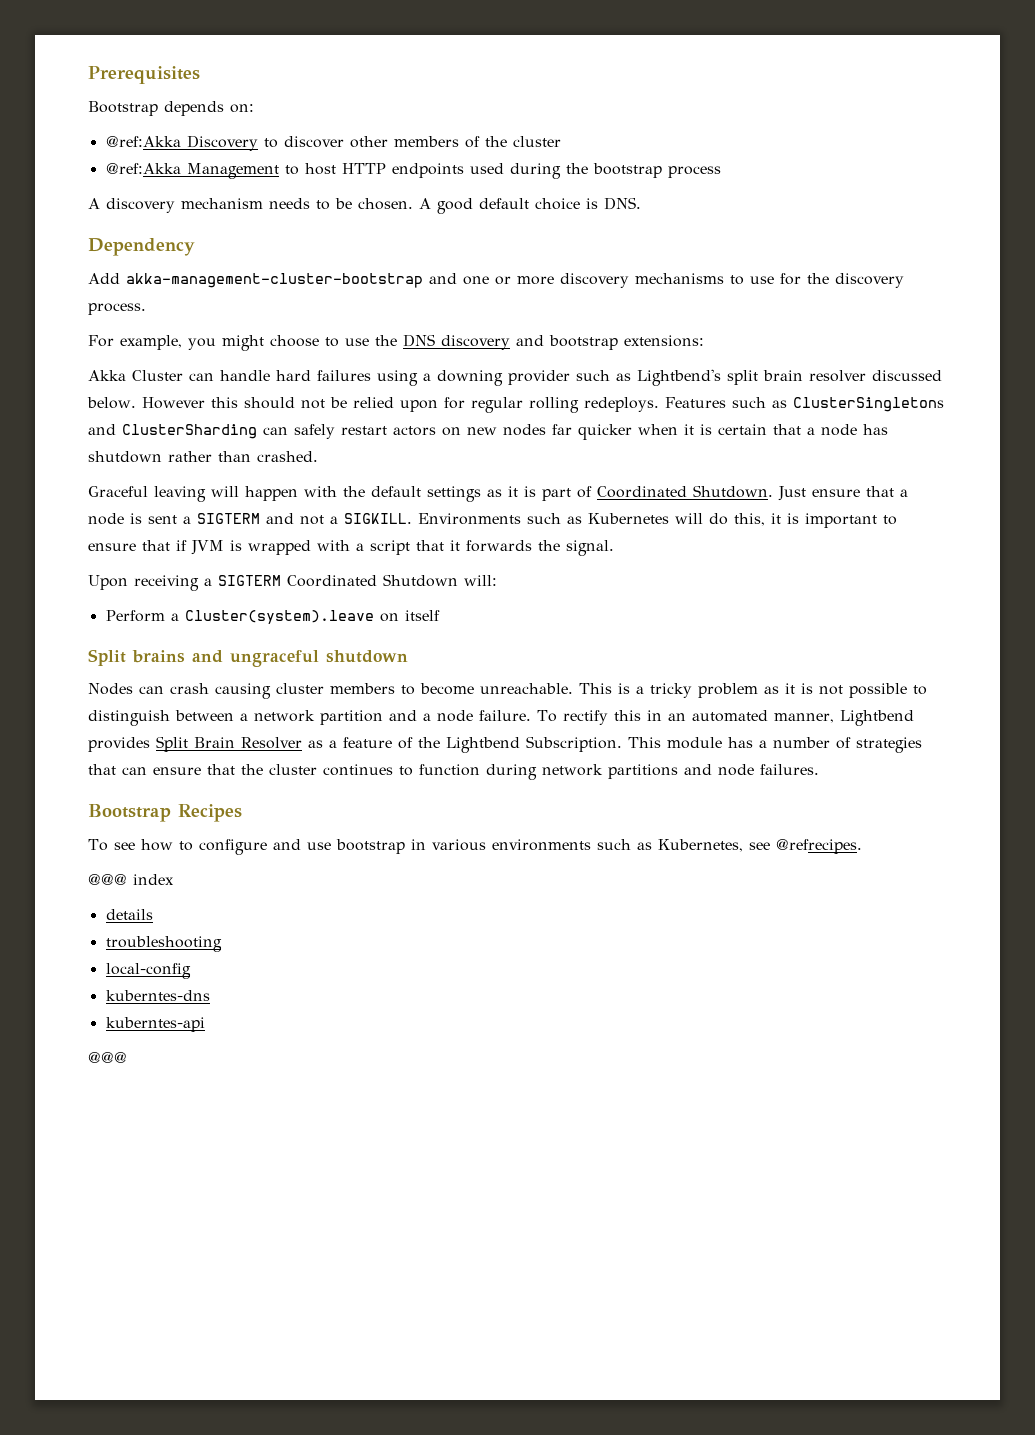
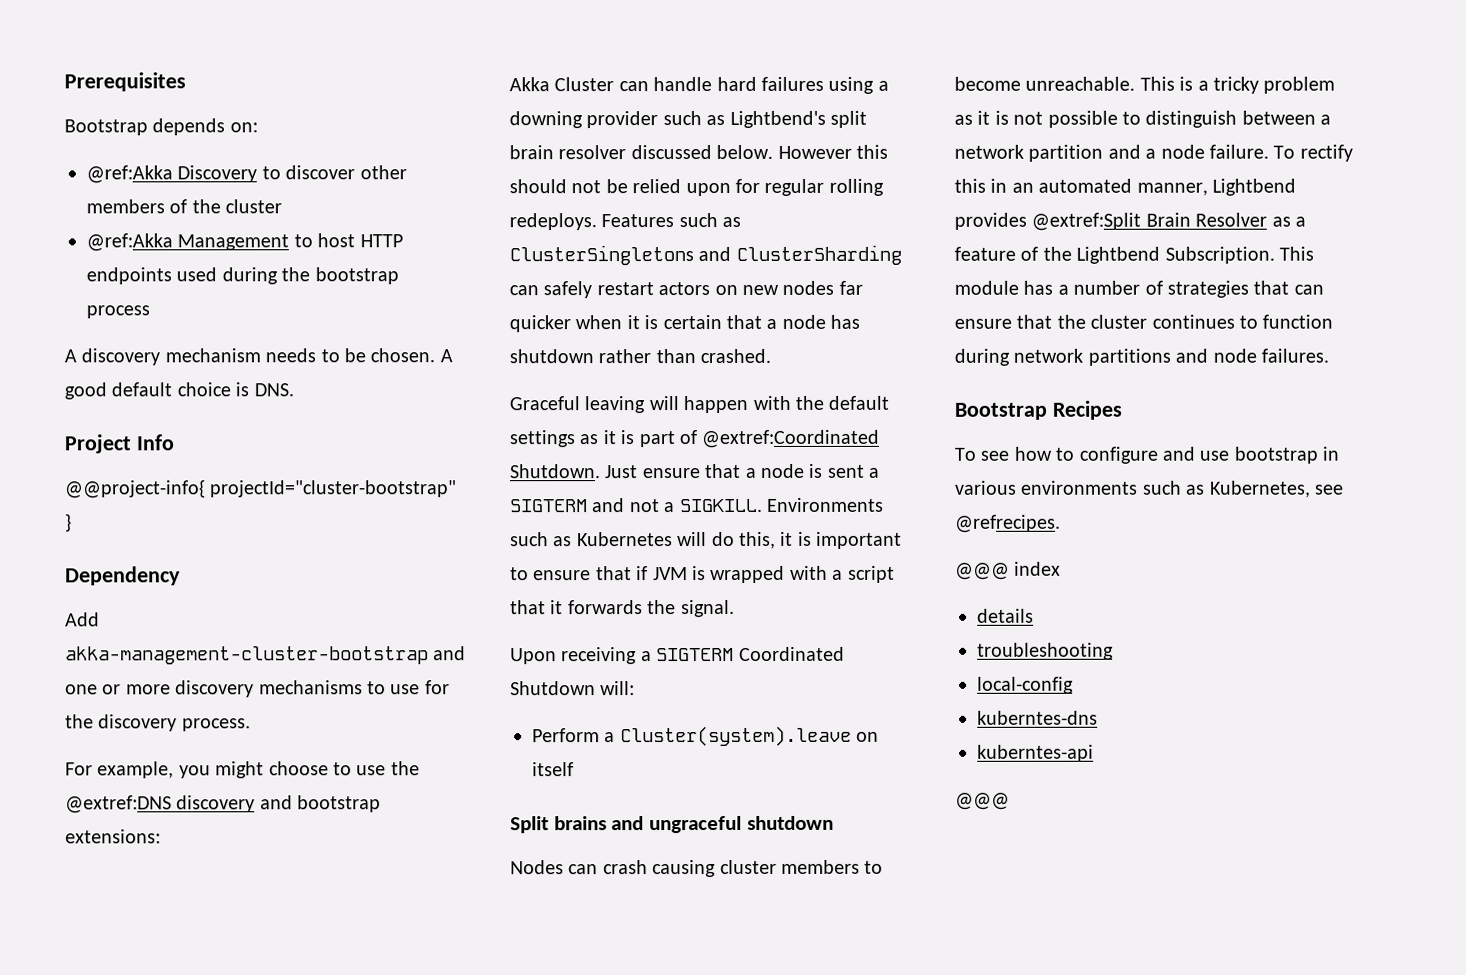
(641, 203) none -> [64,434,174,454] [64,479,458,499] [65,513,72,533] // Project Info // @@project-info{ projectId="cluster-bootstrap" }
[403,334,435,347] DNS -> [65,795,172,814] @extref:DNS
[597,486,687,498] Coordinated -> [701,429,880,449] @extref:Coordinated
[156,736,188,752] Split -> [1031,212,1142,231] @extref:Split

